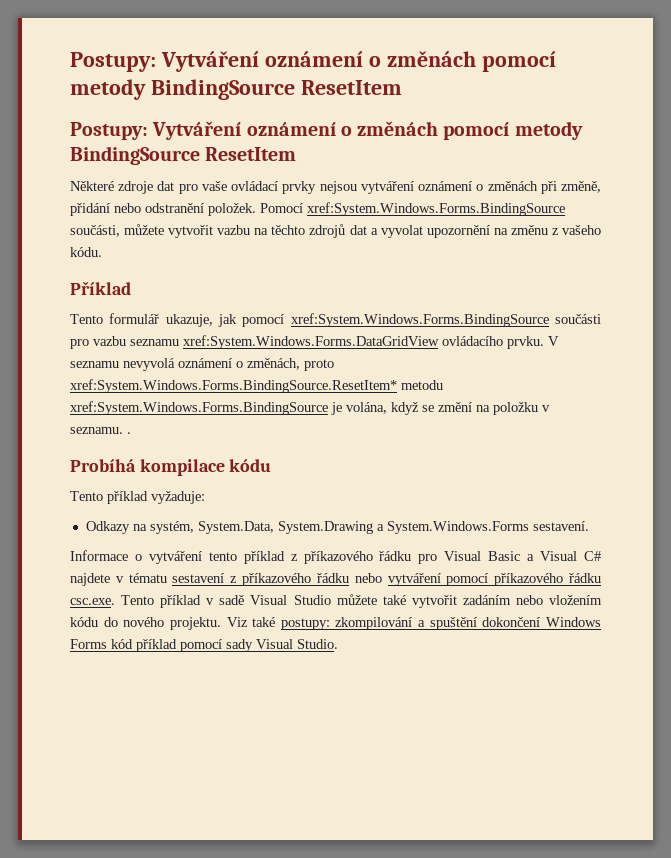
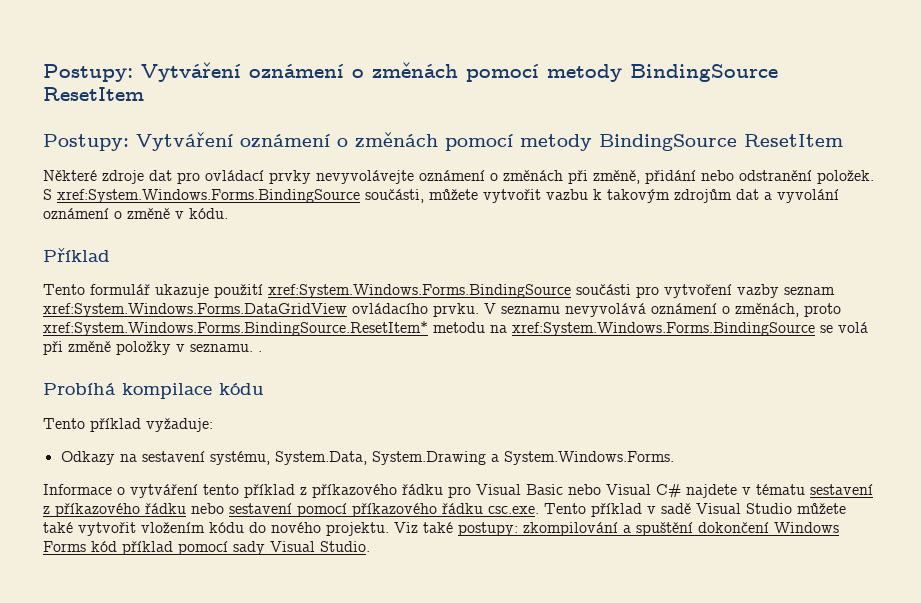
[201,181,227,191] vaše -> (200, 178) none
[319,181,414,194] nejsou vytváření -> [316,170,414,184] nevyvolávejte
[260,203,303,213] Pomocí -> [43,189,52,200] S
[254,224,601,238] [70,247,102,257] [70,281,131,295] [70,313,601,327] [70,336,179,349] na těchto zdrojů dat a vyvolat upozornění na změnu z vašeho kódu. // Příklad // Tento formulář ukazuje, jak pomocí xref:System.Windows.Forms.BindingSource součásti pro vazbu seznamu -> [593,189,839,203] [43,208,228,219] [43,247,110,262] [43,284,835,298] k takovým zdrojům dat a vyvolání oznámení o změně v kódu. // Příklad // Tento formulář ukazuje použití xref:System.Windows.Forms.BindingSource součásti pro vytvoření vazby seznam
[123,358,175,371] nevyvolá -> [565,303,646,317] nevyvolává
[70,401,538,415] xref:System.Windows.Forms.BindingSource je volána, když se změní na položku -> [490,322,868,336] [43,341,171,355] na xref:System.Windows.Forms.BindingSource se volá při změně položky
[149,521,194,534] systém, -> [141,451,270,465] sestavení systému,
[386,521,589,534] System.Windows.Forms sestavení. -> [503,451,674,465] System.Windows.Forms.
[527,554,535,561] a -> [568,484,601,495] nebo
[387,573,441,586] vytváření -> [229,503,292,514] sestavení
[462,595,543,605] zadáním nebo -> (136, 529) none

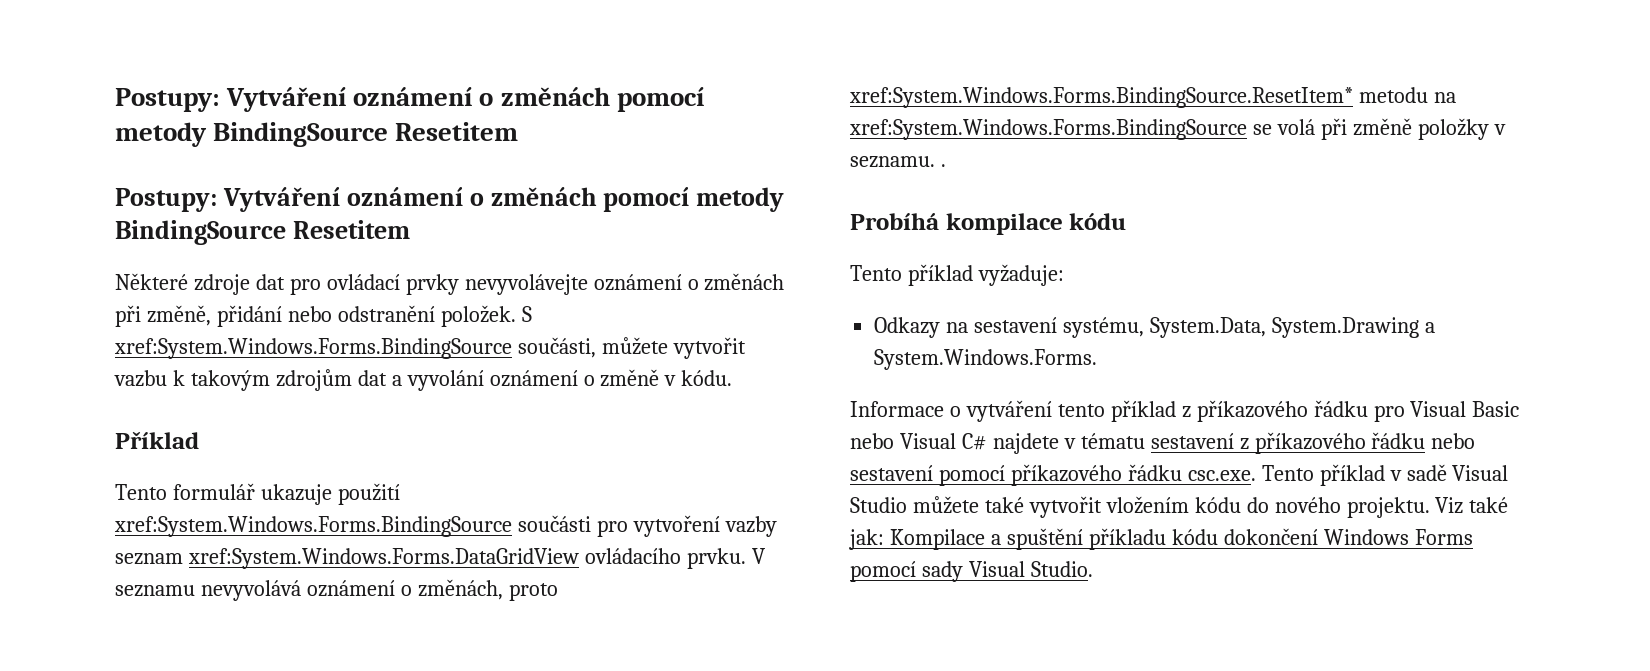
[43,62,778,82] [43,87,144,101] [43,132,843,151] Postupy: Vytváření oznámení o změnách pomocí metody BindingSource ResetItem // Postupy: Vytváření oznámení o změnách pomocí metody BindingSource ResetItem -> [115,87,704,112] [115,122,519,147] [115,187,785,212] [115,220,410,245] Postupy: Vytváření oznámení o změnách pomocí metody BindingSource Resetitem // Postupy: Vytváření oznámení o změnách pomocí metody BindingSource Resetitem
[458,522,693,536] postupy: zkompilování a spuštění -> [849,528,1218,550] jak: Kompilace a spuštění příkladu kódu
[91,541,173,555] kód příklad -> (1473, 537) none

